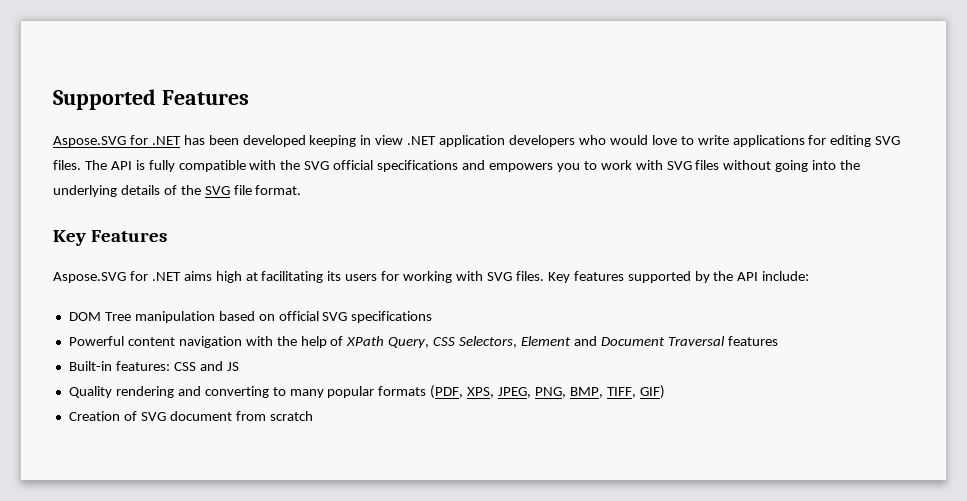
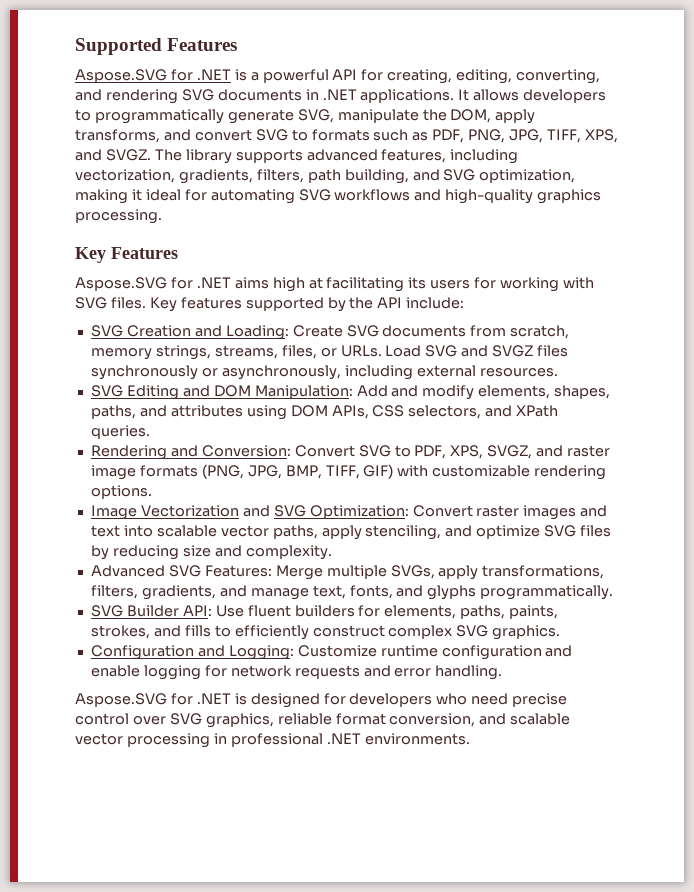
[183,135,901,147] [53,160,861,172] [53,185,302,197] has been developed keeping in view .NET application developers who would love to write applications for editing SVG files. The API is fully compatible with the SVG official specifications and empowers you to work with SVG files without going into the underlying details of the SVG file format. -> [234,69,601,84] [75,89,607,104] [75,109,536,124] [75,129,618,143] [75,149,519,164] [75,169,576,184] [75,189,602,204] [75,209,162,224] is a powerful API for creating, editing, converting, and rendering SVG documents in .NET applications. It allows developers to programmatically generate SVG, manipulate the DOM, apply transforms, and convert SVG to formats such as PDF, PNG, JPG, TIFF, XPS, and SVGZ. The library supports advanced features, including vectorization, gradients, filters, path building, and SVG optimization, making it ideal for automating SVG workflows and high-quality graphics processing.
[68,311,433,323] [68,336,778,348] [68,361,239,371] [68,385,665,399] [68,411,313,421] DOM Tree manipulation based on official SVG specifications // Powerful content navigation with the help of XPath Query, CSS Selectors, Element and Document Traversal features // Built-in features: CSS and JS // Quality rendering and converting to many popular formats (PDF, XPS, JPEG, PNG, BMP, TIFF, GIF) // Creation of SVG document from scratch -> [90,325,570,340] [90,345,569,360] [90,365,558,380] [90,385,611,400] [90,405,559,420] [90,425,150,439] [90,445,611,460] [90,464,607,480] [90,485,152,499] [90,505,608,520] [90,525,612,540] [90,545,332,560] [90,565,605,580] [90,585,614,600] [90,605,559,619] [90,625,561,640] [90,645,573,660] [90,665,503,680] [75,693,568,708] [75,713,571,728] [75,733,470,748] SVG Creation and Loading: Create SVG documents from scratch, memory strings, streams, files, or URLs. Load SVG and SVGZ files synchronously or asynchronously, including external resources. // SVG Editing and DOM Manipulation: Add and modify elements, shapes, paths, and attributes using DOM APIs, CSS selectors, and XPath queries. // Rendering and Conversion: Convert SVG to PDF, XPS, SVGZ, and raster image formats (PNG, JPG, BMP, TIFF, GIF) with customizable rendering options. // Image Vectorization and SVG Optimization: Convert raster images and text into scalable vector paths, apply stenciling, and optimize SVG files by reducing size and complexity. // Advanced SVG Features: Merge multiple SVGs, apply transformations, filters, gradients, and manage text, fonts, and glyphs programmatically. // SVG Builder API: Use fluent builders for elements, paths, paints, strokes, and fills to efficiently construct complex SVG graphics. // Configuration and Logging: Customize runtime configuration and enable logging for network requests and error handling. // Aspose.SVG for .NET is designed for developers who need precise control over SVG graphics, reliable format conversion, and scalable vector processing in professional .NET environments.

